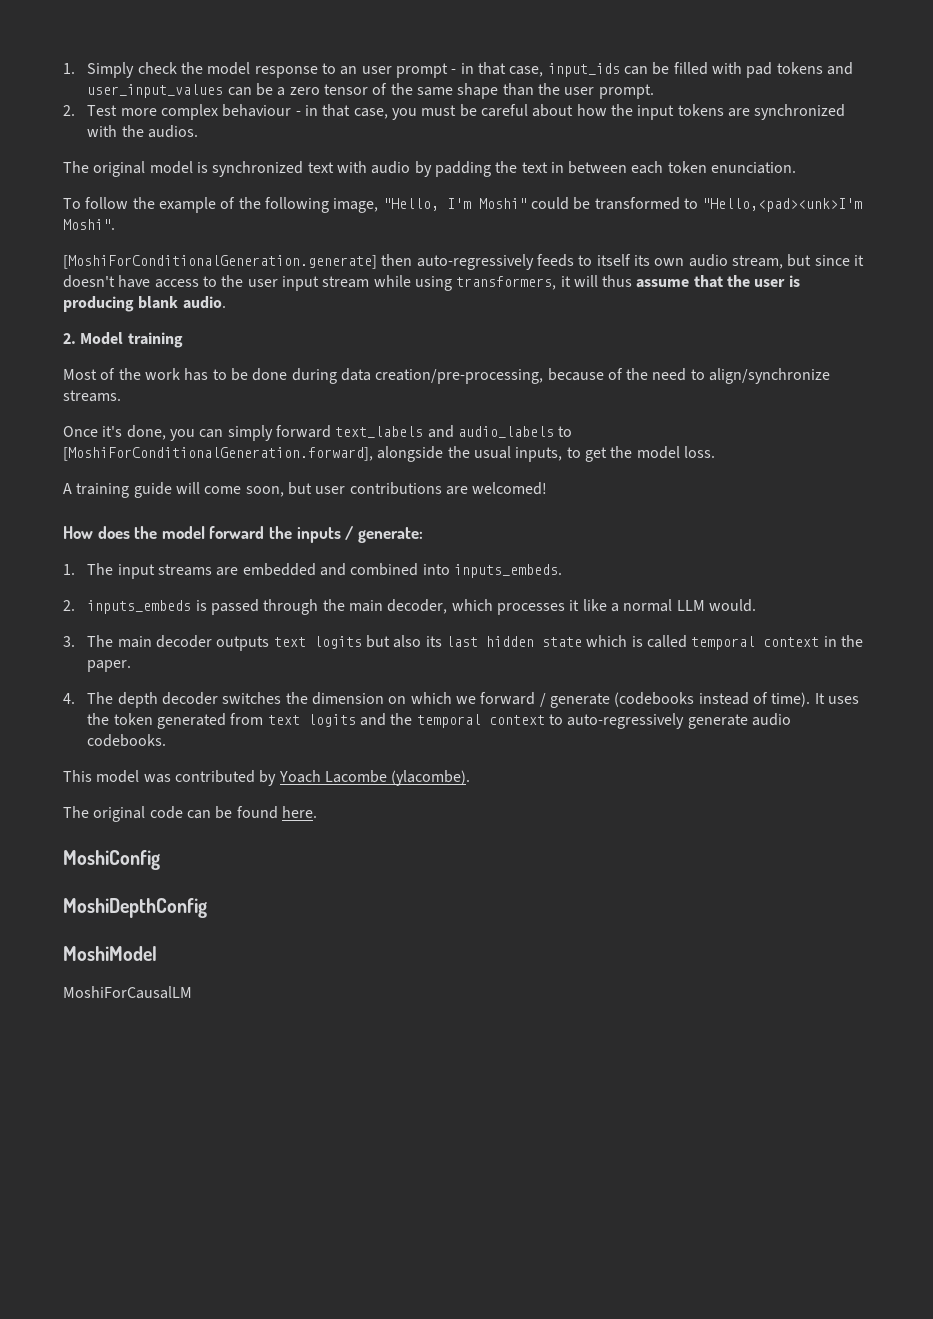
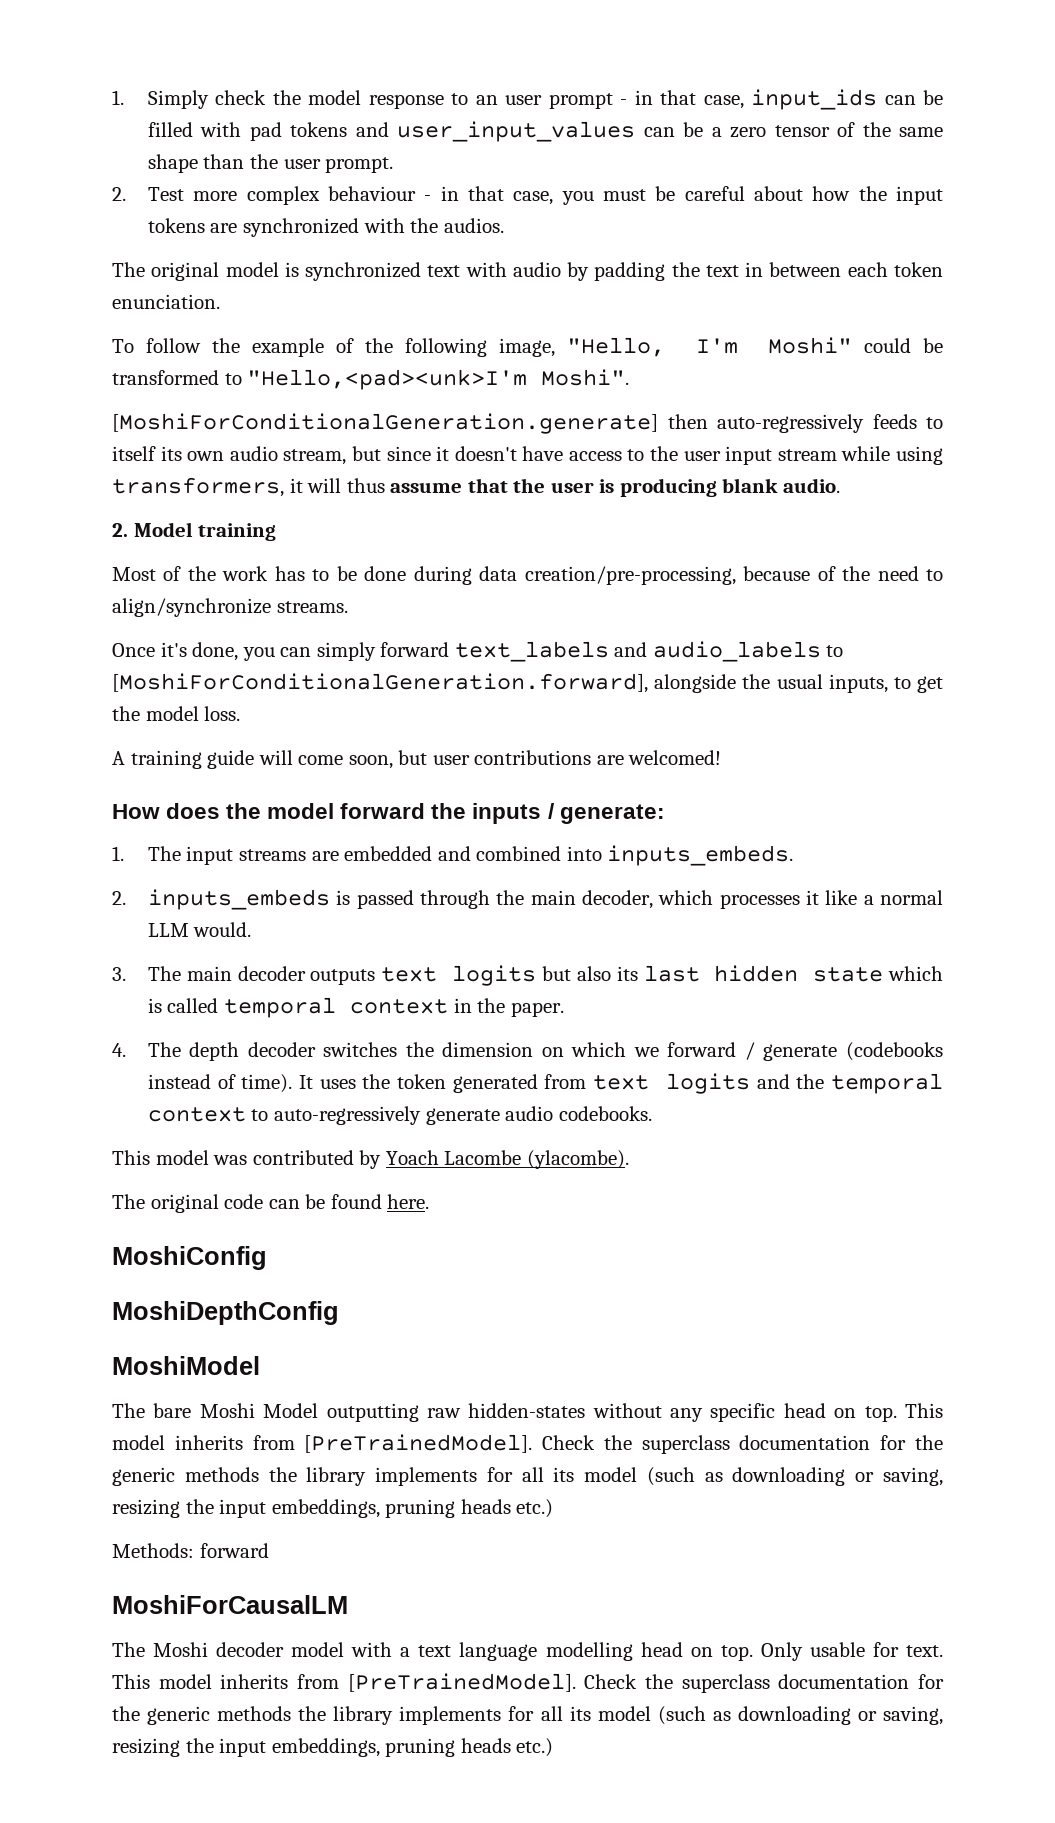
[63,986,192,999] MoshiForCausalLM -> [112,1403,943,1422] [112,1434,944,1454] [112,1467,944,1486] [112,1499,554,1518] [112,1543,269,1558] [112,1595,348,1614] [112,1642,944,1661] [112,1673,944,1693] [112,1706,943,1725] [112,1738,554,1757] The bare Moshi Model outputting raw hidden-states without any specific head on top. This model inherits from [PreTrainedModel]. Check the superclass documentation for the generic methods the library implements for all its model (such as downloading or saving, resizing the input embeddings, pruning heads etc.) // Methods: forward // MoshiForCausalLM // The Moshi decoder model with a text language modelling head on top. Only usable for text. This model inherits from [PreTrainedModel]. Check the superclass documentation for the generic methods the library implements for all its model (such as downloading or saving, resizing the input embeddings, pruning heads etc.)

